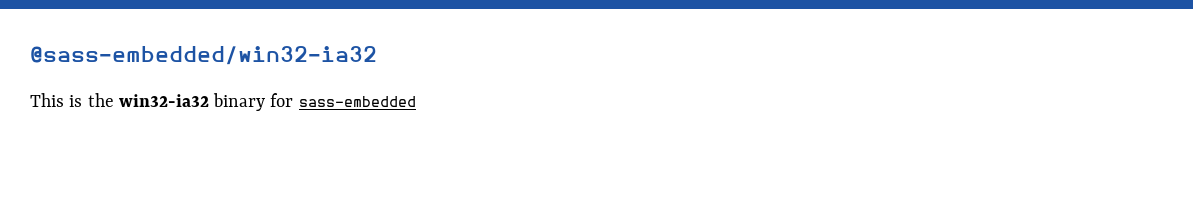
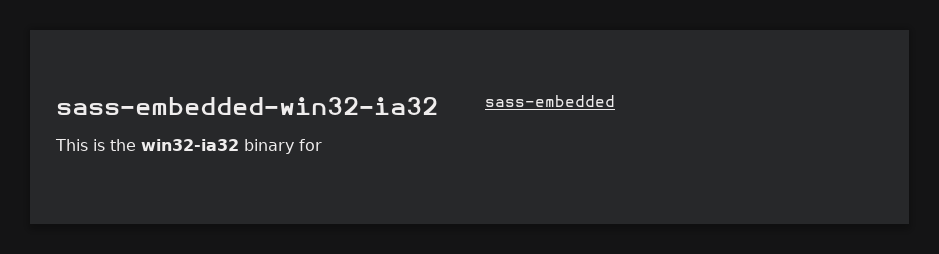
[30,46,377,65] @sass-embedded/win32-ia32 -> [56,97,438,115] sass-embedded-win32-ia32

